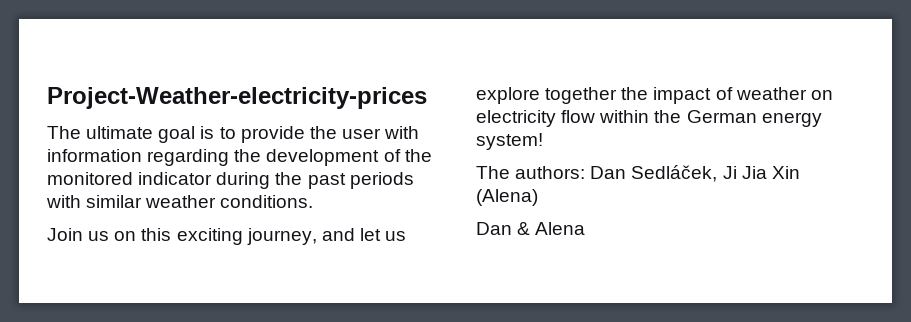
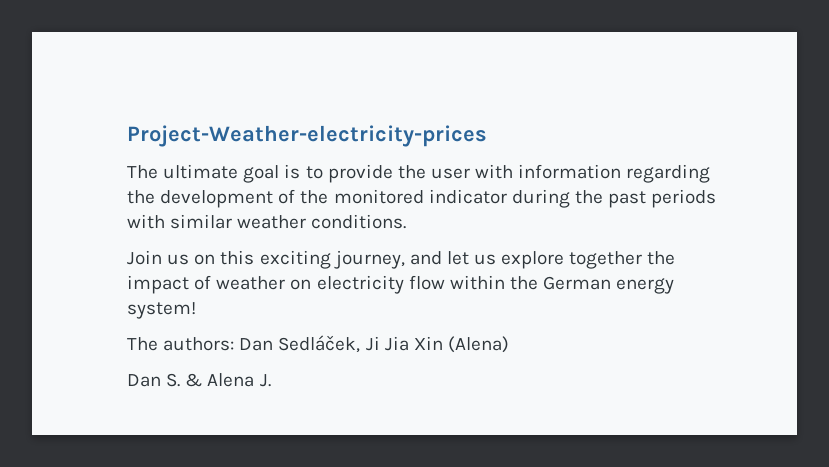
(512, 228) none -> [166,373,181,387] S.
(586, 228) none -> [259,374,271,387] J.

